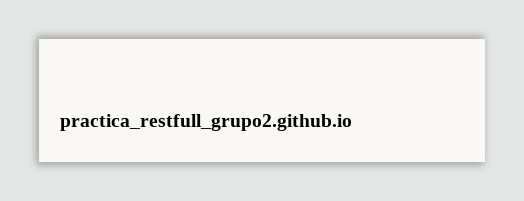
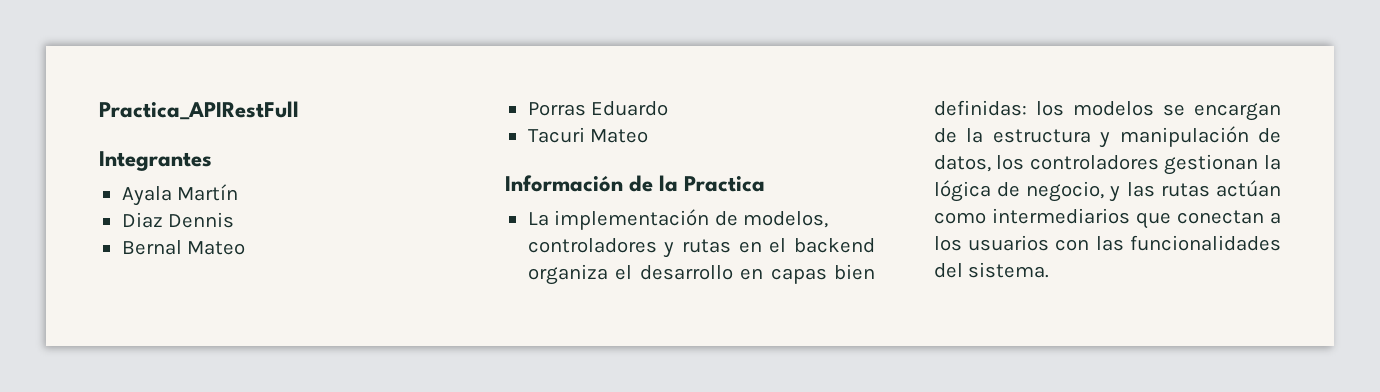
[60,114,352,131] practica_restfull_grupo2.github.io -> [99,101,299,120] [99,151,212,171] [121,184,239,206] [121,212,235,228] [121,240,246,255] [527,101,669,116] [527,127,649,143] [505,175,766,192] [527,209,829,230] [527,238,875,258] [527,264,875,285] [933,100,1281,121] [933,126,1281,148] [933,154,1281,175] [933,180,1281,202] [933,208,1281,229] [933,235,1281,251] [933,262,1050,278] Practica_APIRestFull // Integrantes // Ayala Martín // Diaz Dennis // Bernal Mateo // Porras Eduardo // Tacuri Mateo // Información de la Practica // La implementación de modelos, controladores y rutas en el backend organiza el desarrollo en capas bien definidas: los modelos se encargan de la estructura y manipulación de datos, los controladores gestionan la lógica de negocio, y las rutas actúan como intermediarios que conectan a los usuarios con las funcionalidades del sistema.

